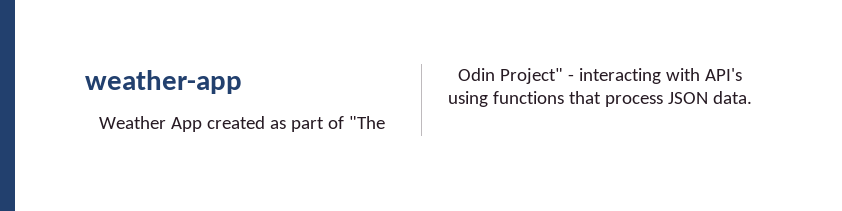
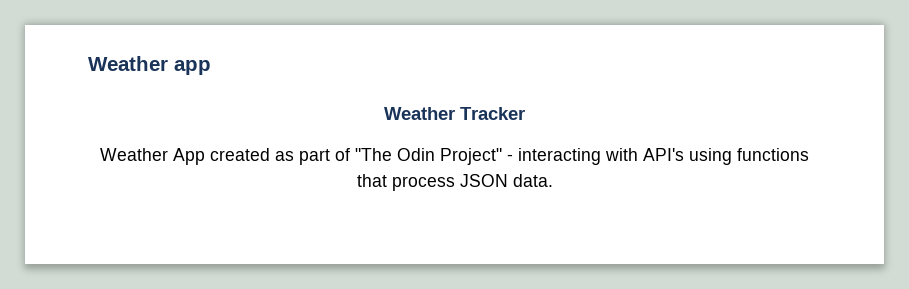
[85,70,242,94] weather-app -> [88,56,211,75] [384,107,525,120] Weather app // Weather Tracker

